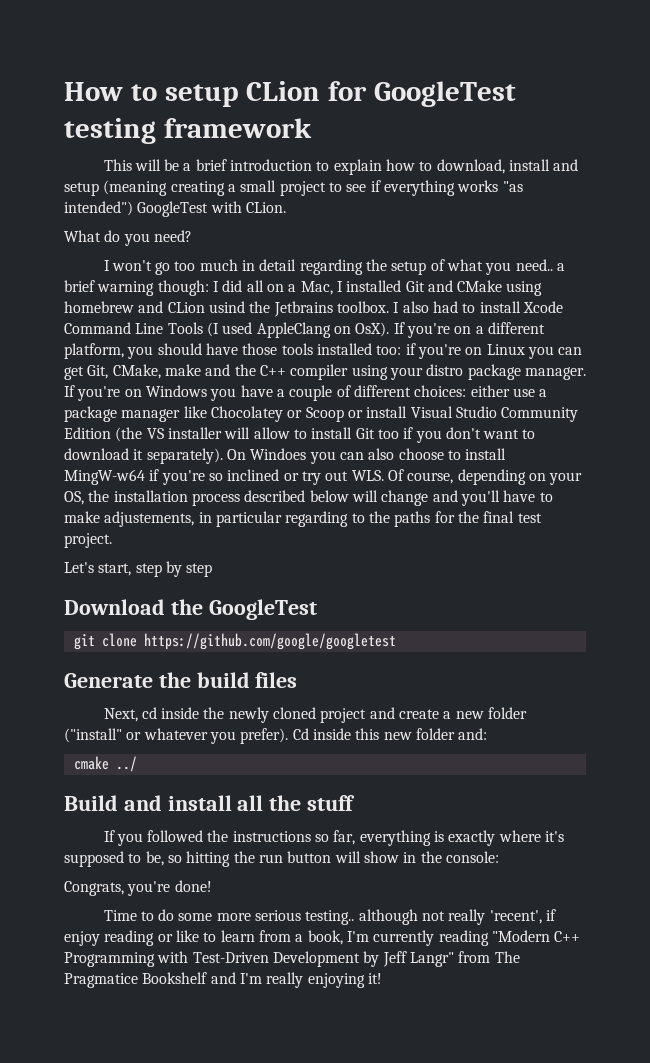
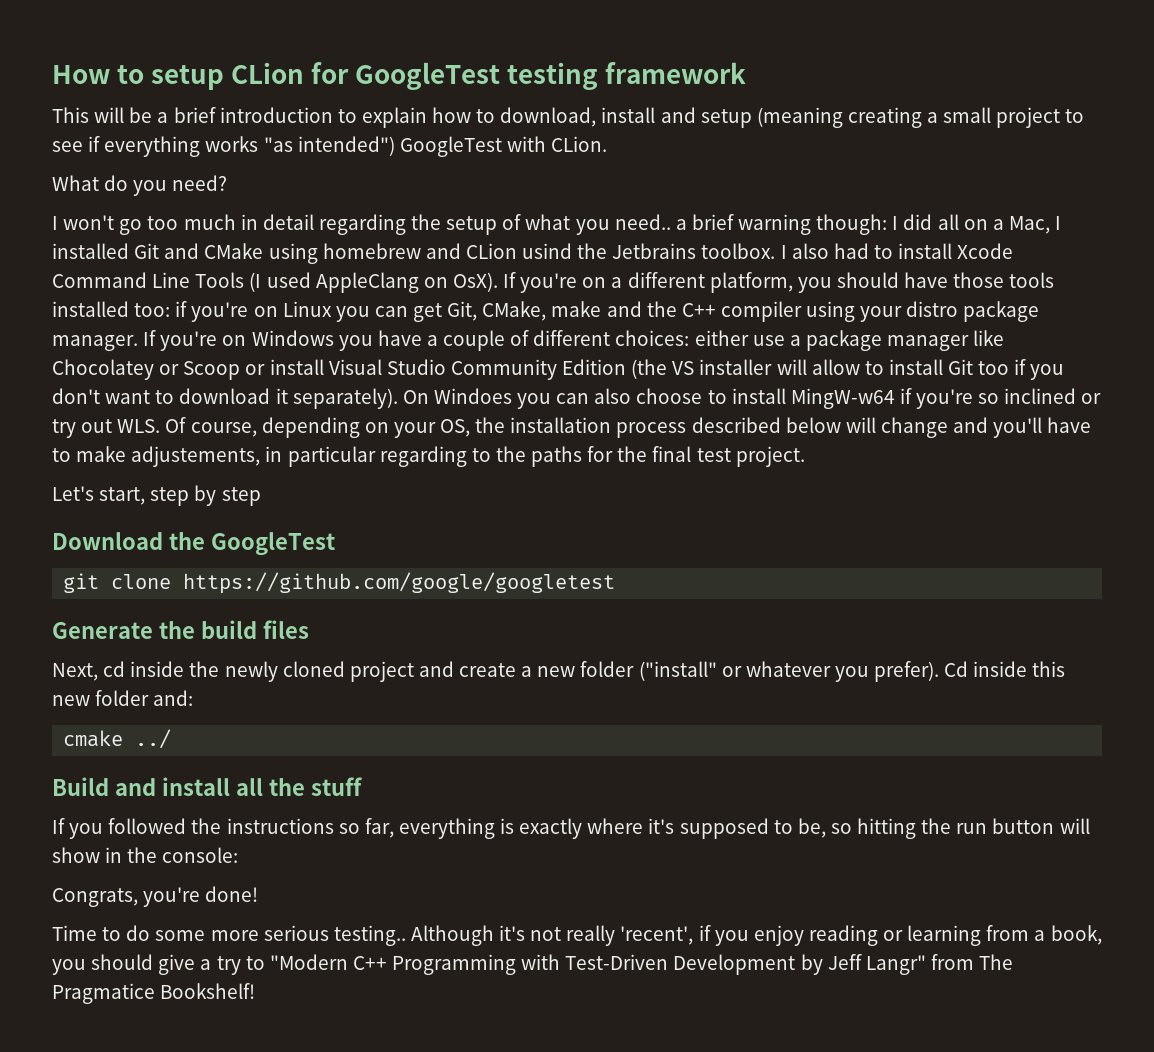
[358,909,418,925] although -> [410,925,526,946] Although it's
(557, 915) none -> [714,930,749,946] you
[175,930,489,946] like to learn from a book, I'm currently reading -> [907,925,1102,946] [52,954,265,975] learning from a book, you should give a try to
[142,972,382,988] Bookshelf and I'm really enjoying it! -> [160,983,256,999] Bookshelf!

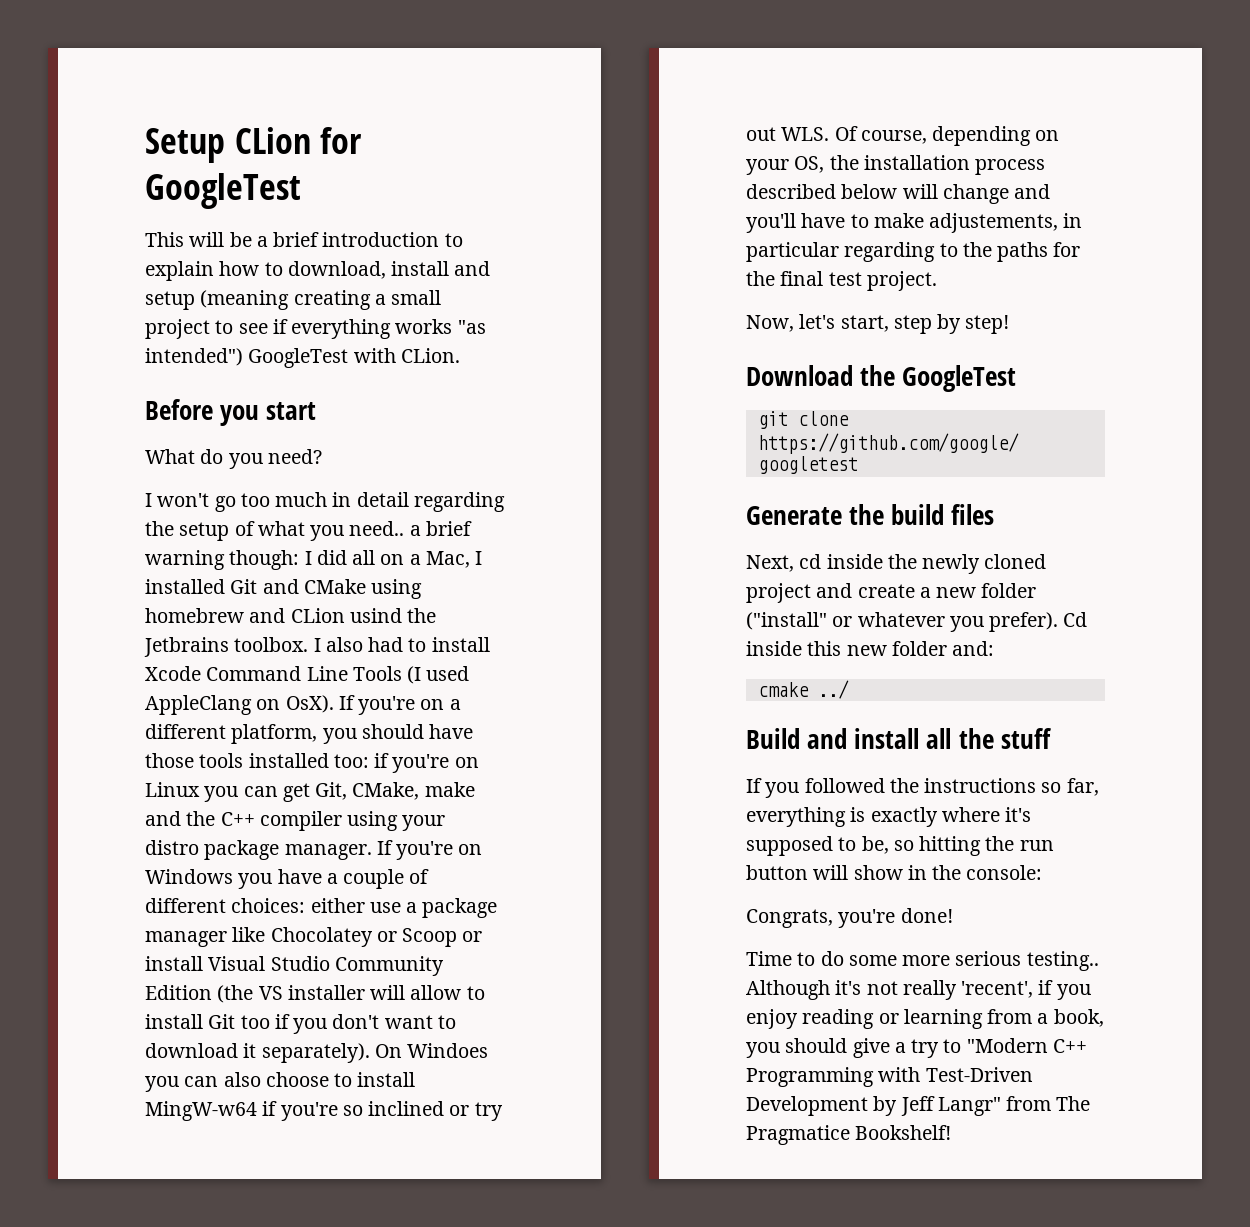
[52,65,225,90] How to setup -> [145,128,225,163] Setup
[507,62,747,90] testing framework -> (301, 191) none
(608, 144) none -> [145,399,317,426] // Before you start
[52,486,94,501] Let's -> [746,314,836,332] Now, let's
[221,487,261,506] step -> [965,315,1010,334] step!

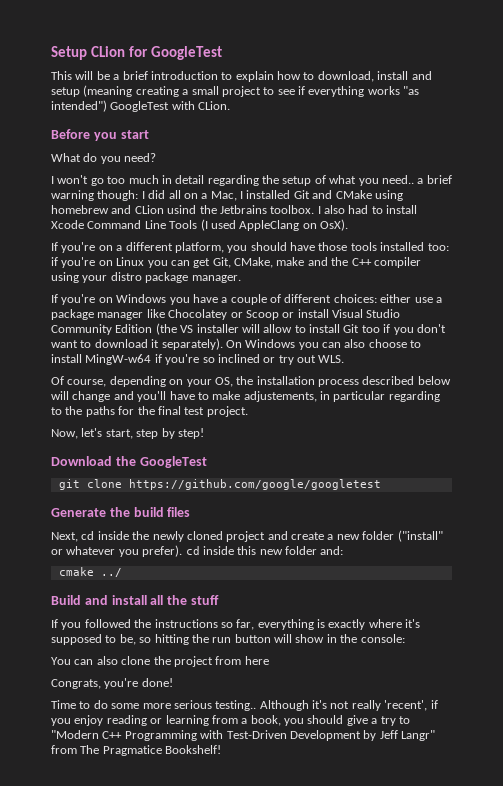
(334, 704) none -> (348, 225) //
(372, 852) none -> (241, 279) //
[407,1043,489,1058] Windoes -> [245,339,296,348] Windows
(830, 134) none -> (345, 359) //
[1063,612,1088,627] Cd -> [185,546,200,555] cd
(1043, 872) none -> [51,656,269,667] // You can also clone the project from here

